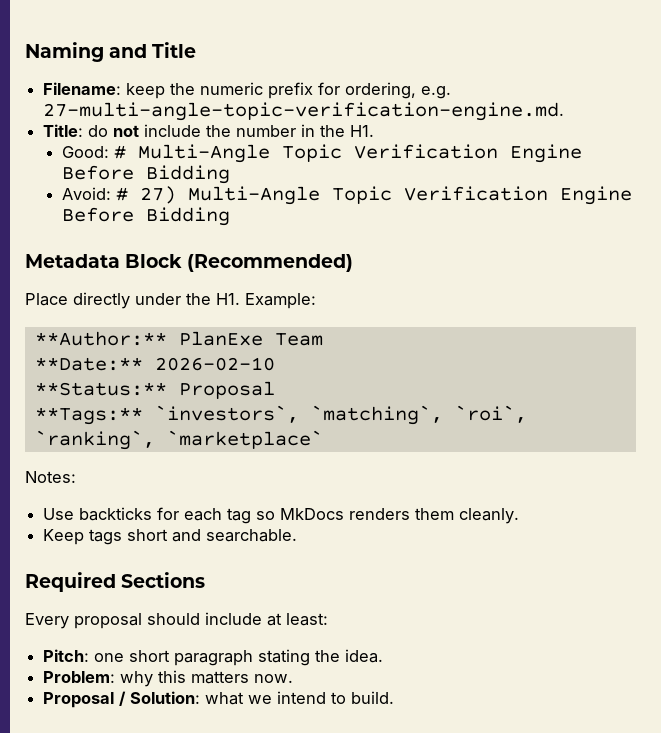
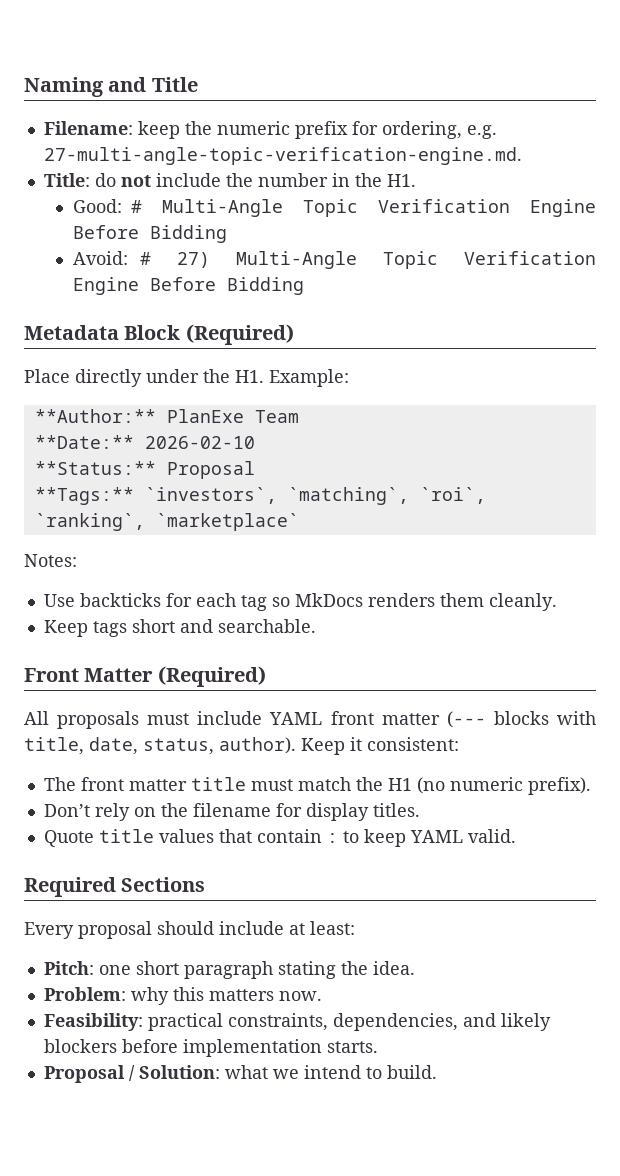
[187,254,354,272] (Recommended) -> [185,324,294,345] (Required)
(298, 535) none -> [24,666,266,687] [24,711,596,729] [24,737,459,755] [43,777,591,795] [43,803,420,821] [43,829,516,847] // Front Matter (Required) // All proposals must include YAML front matter (--- blocks with title, date, status, author). Keep it consistent: // The front matter title must match the H1 (no numeric prefix). // Don’t rely on the filename for display titles. // Quote title values that contain : to keep YAML valid.
(294, 678) none -> [43,1013,551,1031] [43,1039,378,1057] // Feasibility: practical constraints, dependencies, and likely blockers before implementation starts.

